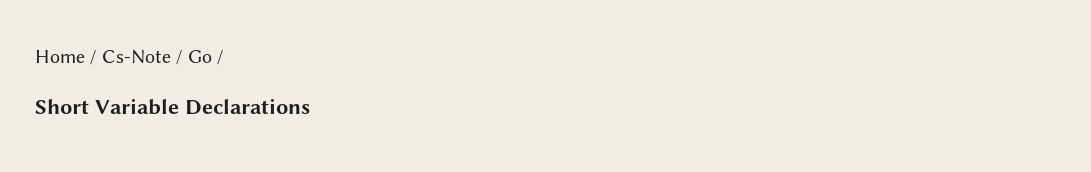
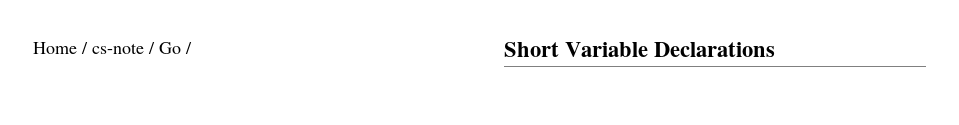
[101,50,171,64] Cs-Note -> [92,43,144,54] cs-note

